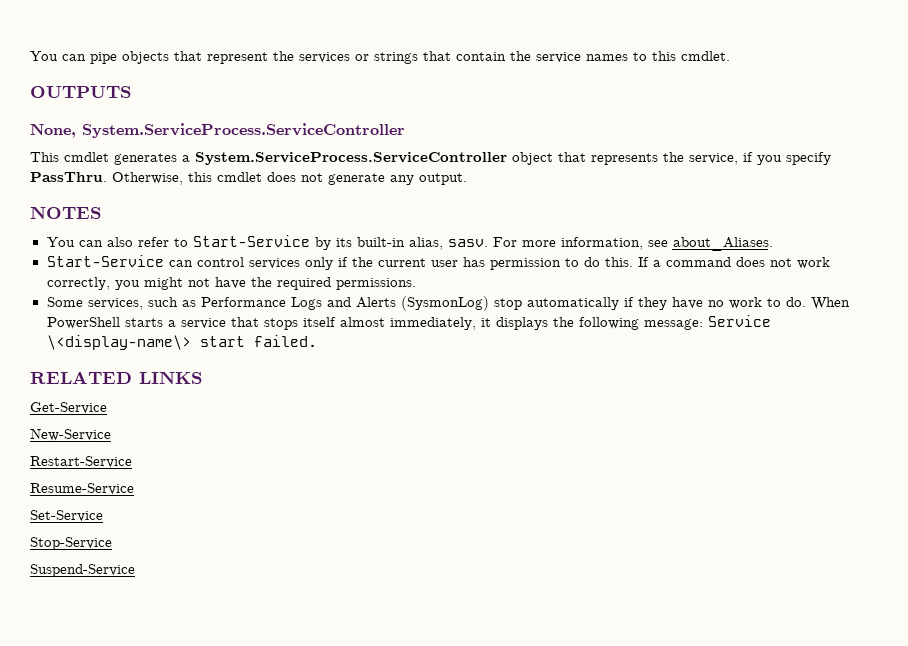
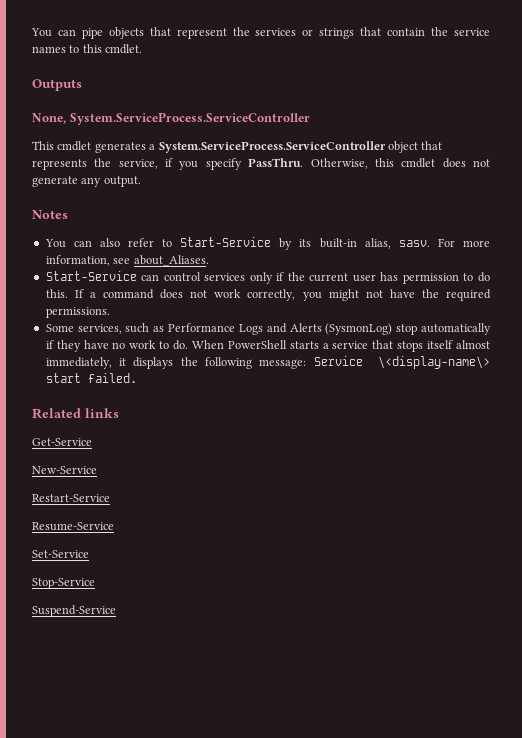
[30,86,131,98] OUTPUTS -> [32,79,82,91] Outputs
[30,206,101,219] NOTES -> [32,210,68,219] Notes
[30,371,202,384] RELATED LINKS -> [32,408,119,419] Related links

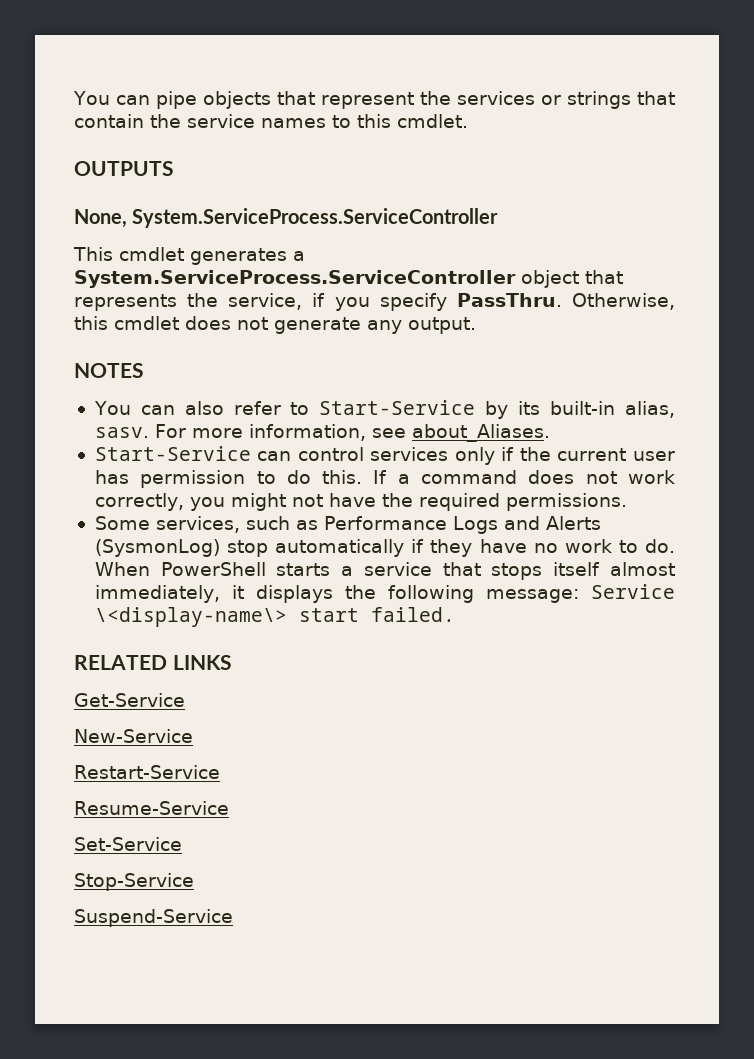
[32,79,82,91] Outputs -> [74,161,174,176] OUTPUTS
[32,210,68,219] Notes -> [74,363,144,378] NOTES
[32,408,119,419] Related links -> [74,655,232,670] RELATED LINKS

